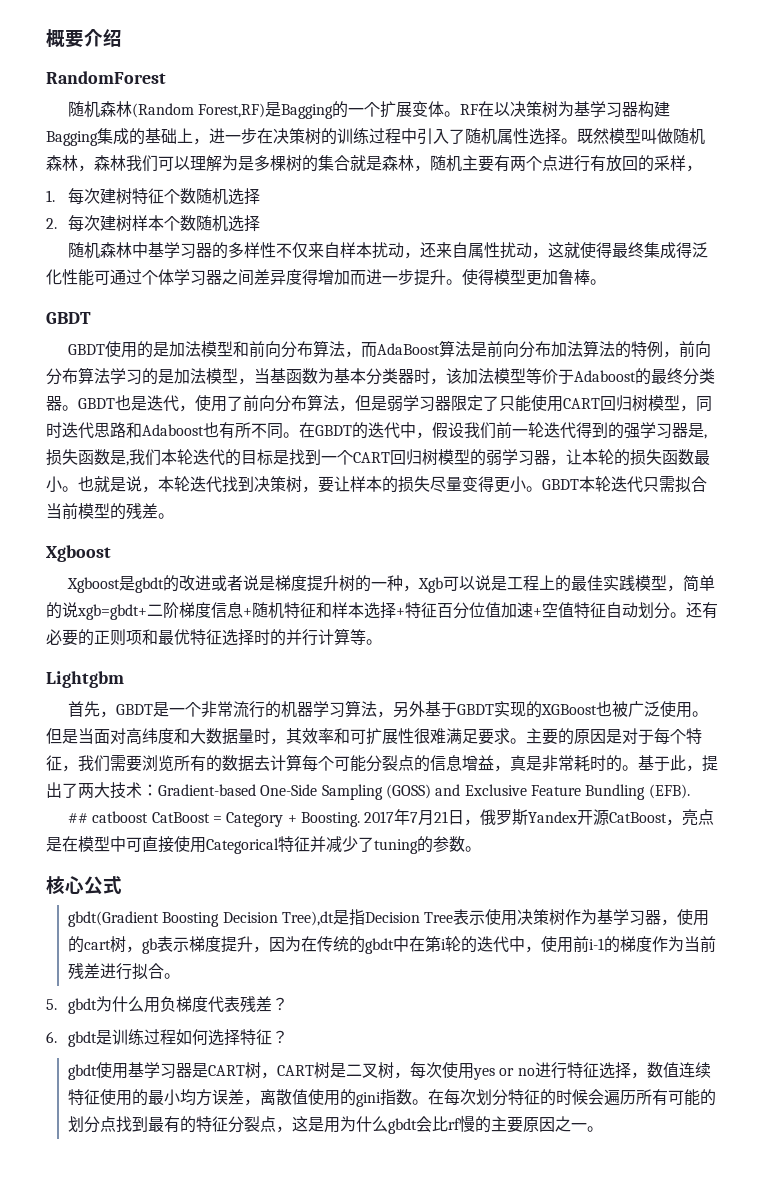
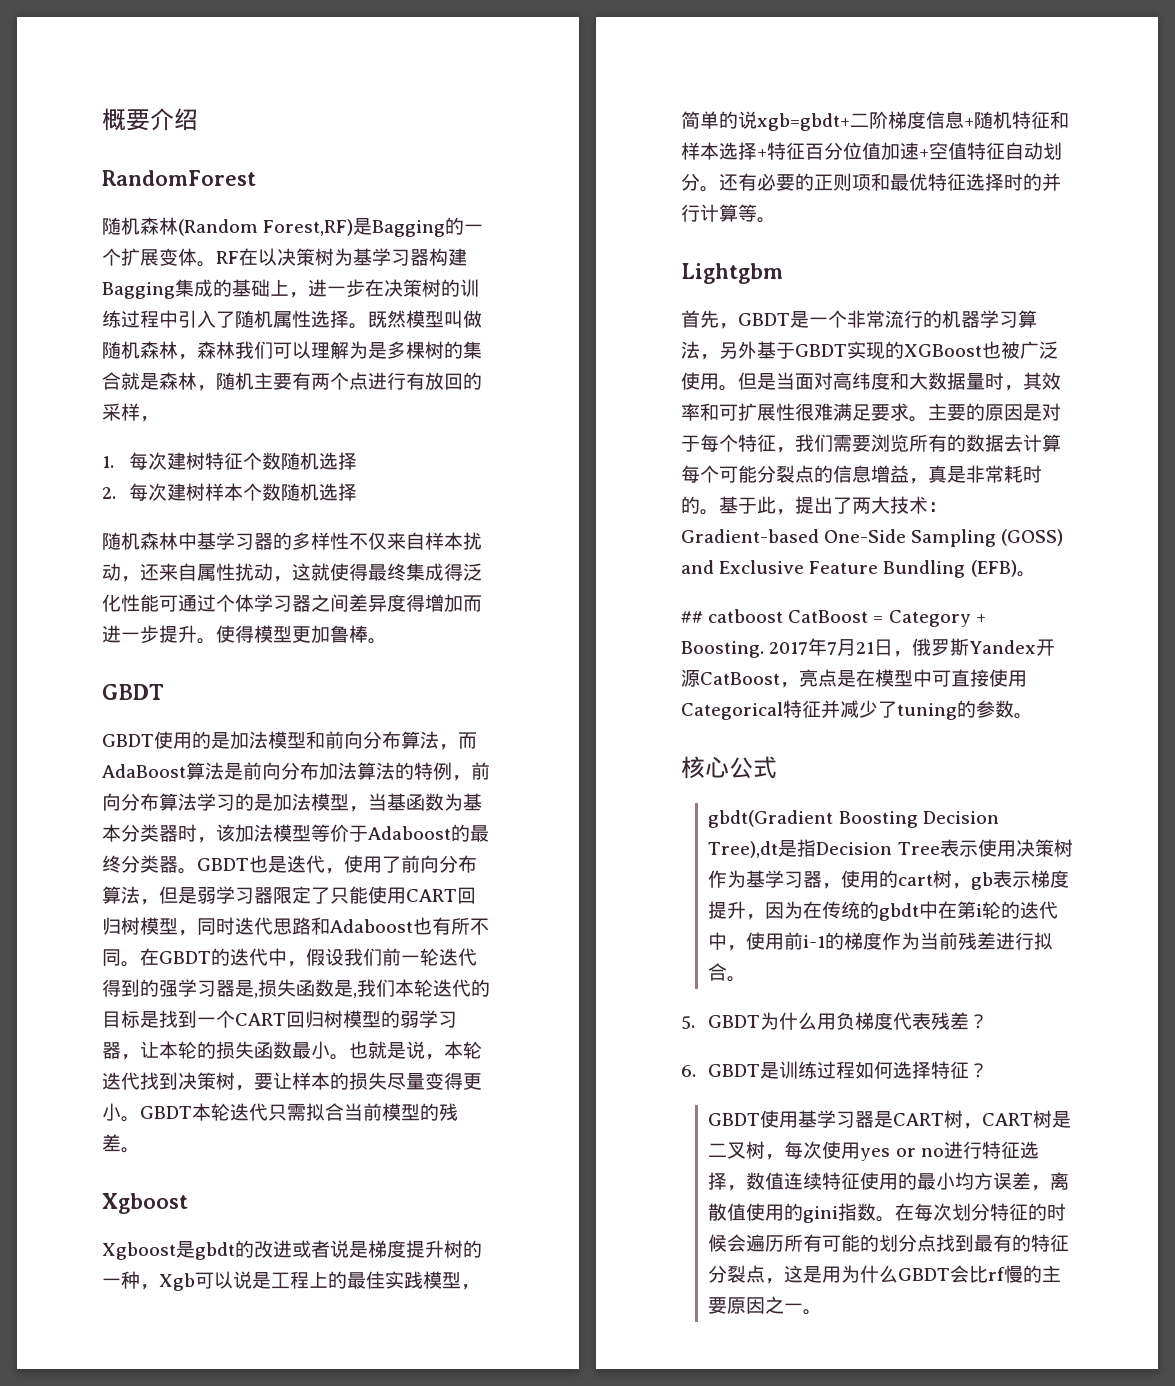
[648,784,690,799] (EFB). -> [970,560,1036,577] (EFB)。
[67,998,97,1014] gbdt -> [708,1015,761,1028] GBDT
[67,1031,97,1047] gbdt -> [708,1064,761,1077] GBDT
[67,1064,97,1080] gbdt -> [708,1113,761,1126] GBDT
[387,1118,417,1134] gbdt -> [898,1268,951,1281] GBDT

